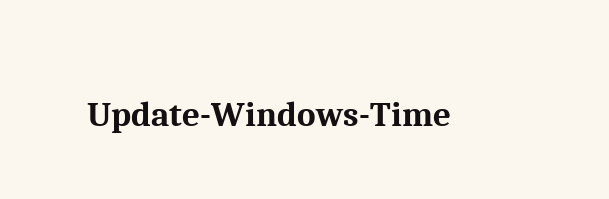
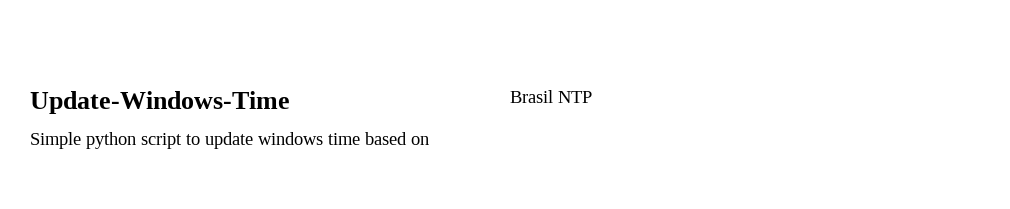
(451, 117) none -> [30,132,429,149] [510,90,592,103] // Simple python script to update windows time based on Brasil NTP

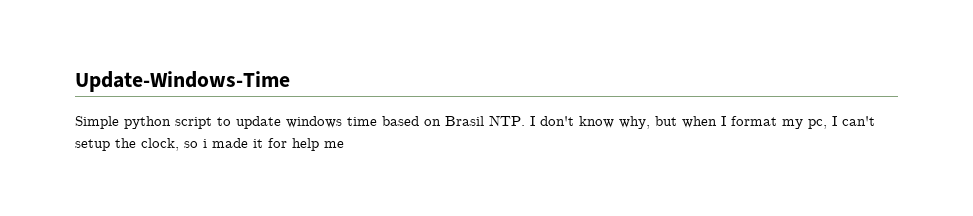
[558,91,592,103] NTP -> [489,115,875,129] [75,138,344,151] NTP. I don't know why, but when I format my pc, I can't setup the clock, so i made it for help me

